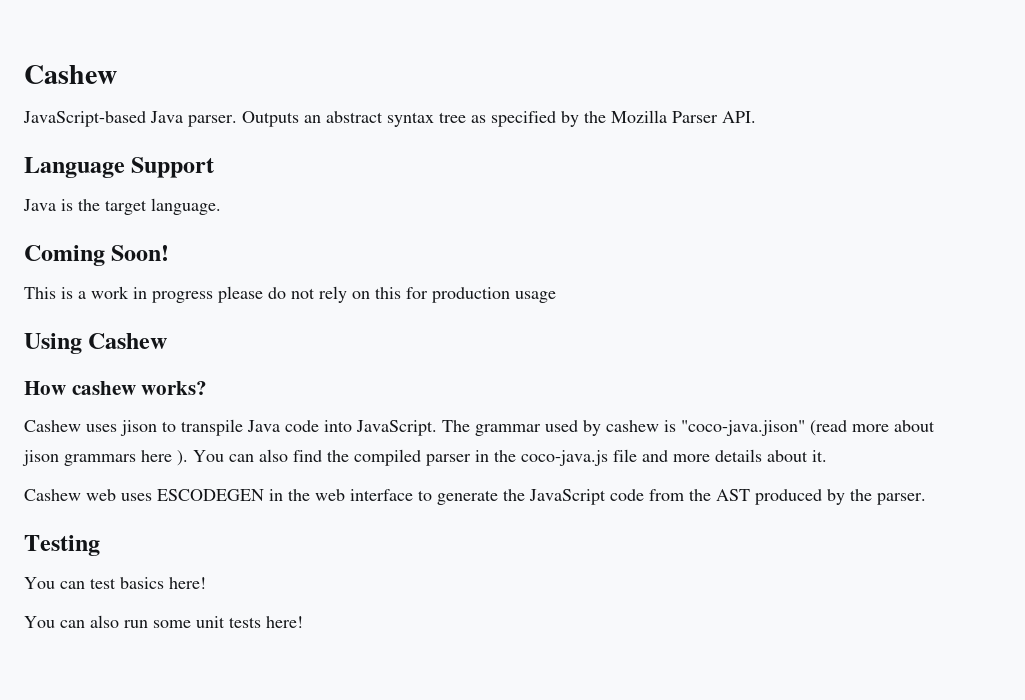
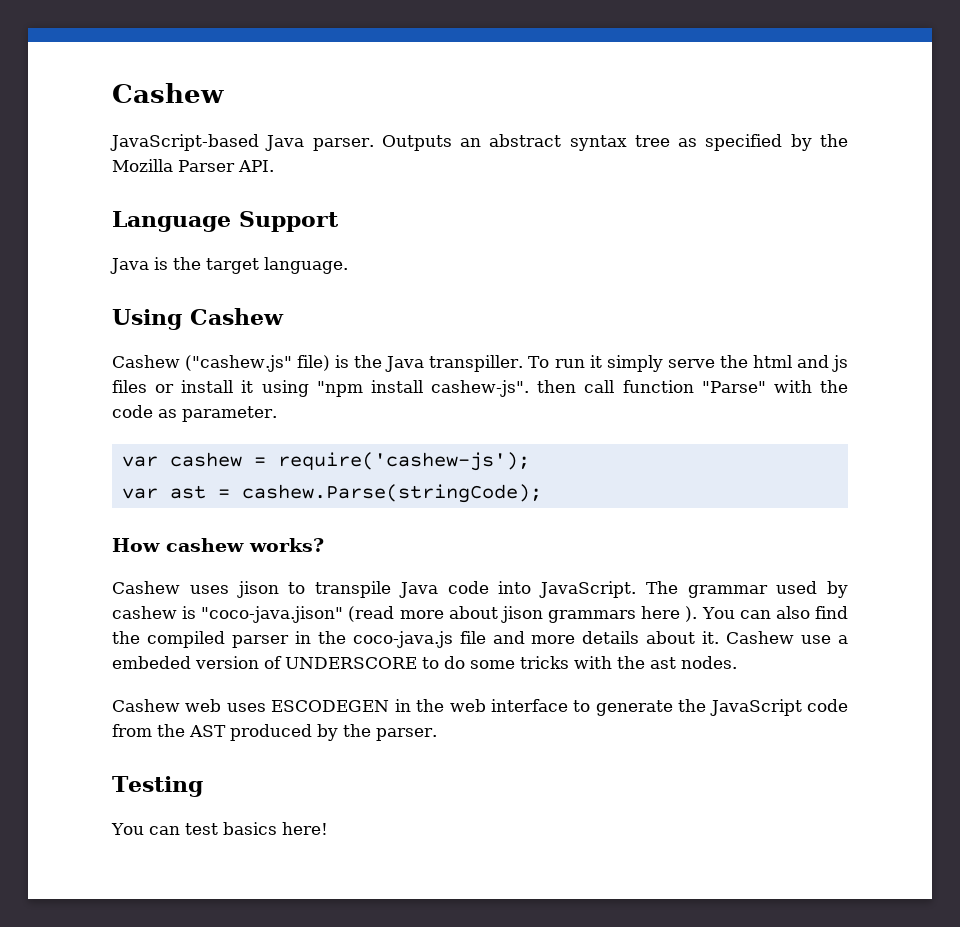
[24,245,170,266] [24,286,556,303] [24,333,168,354] Coming Soon! // This is a work in progress please do not rely on this for production usage // Using Cashew -> [112,308,284,330] [112,355,849,372] [112,380,848,397] [112,405,277,422] [121,452,530,471] [121,484,542,503] Using Cashew // Cashew ("cashew.js" file) is the Java transpiller. To run it simply serve the html and js files or install it using "npm install cashew-js". then call function "Parse" with the code as parameter. // var cashew = require('cashew-js'); // var ast = cashew.Parse(stringCode);
(827, 456) none -> [726,631,849,644] [112,656,737,669] Cashew use a embeded version of UNDERSCORE to do some tricks with the ast nodes.
[24,615,303,628] // You can also run some unit tests here! -> (328, 828) none

